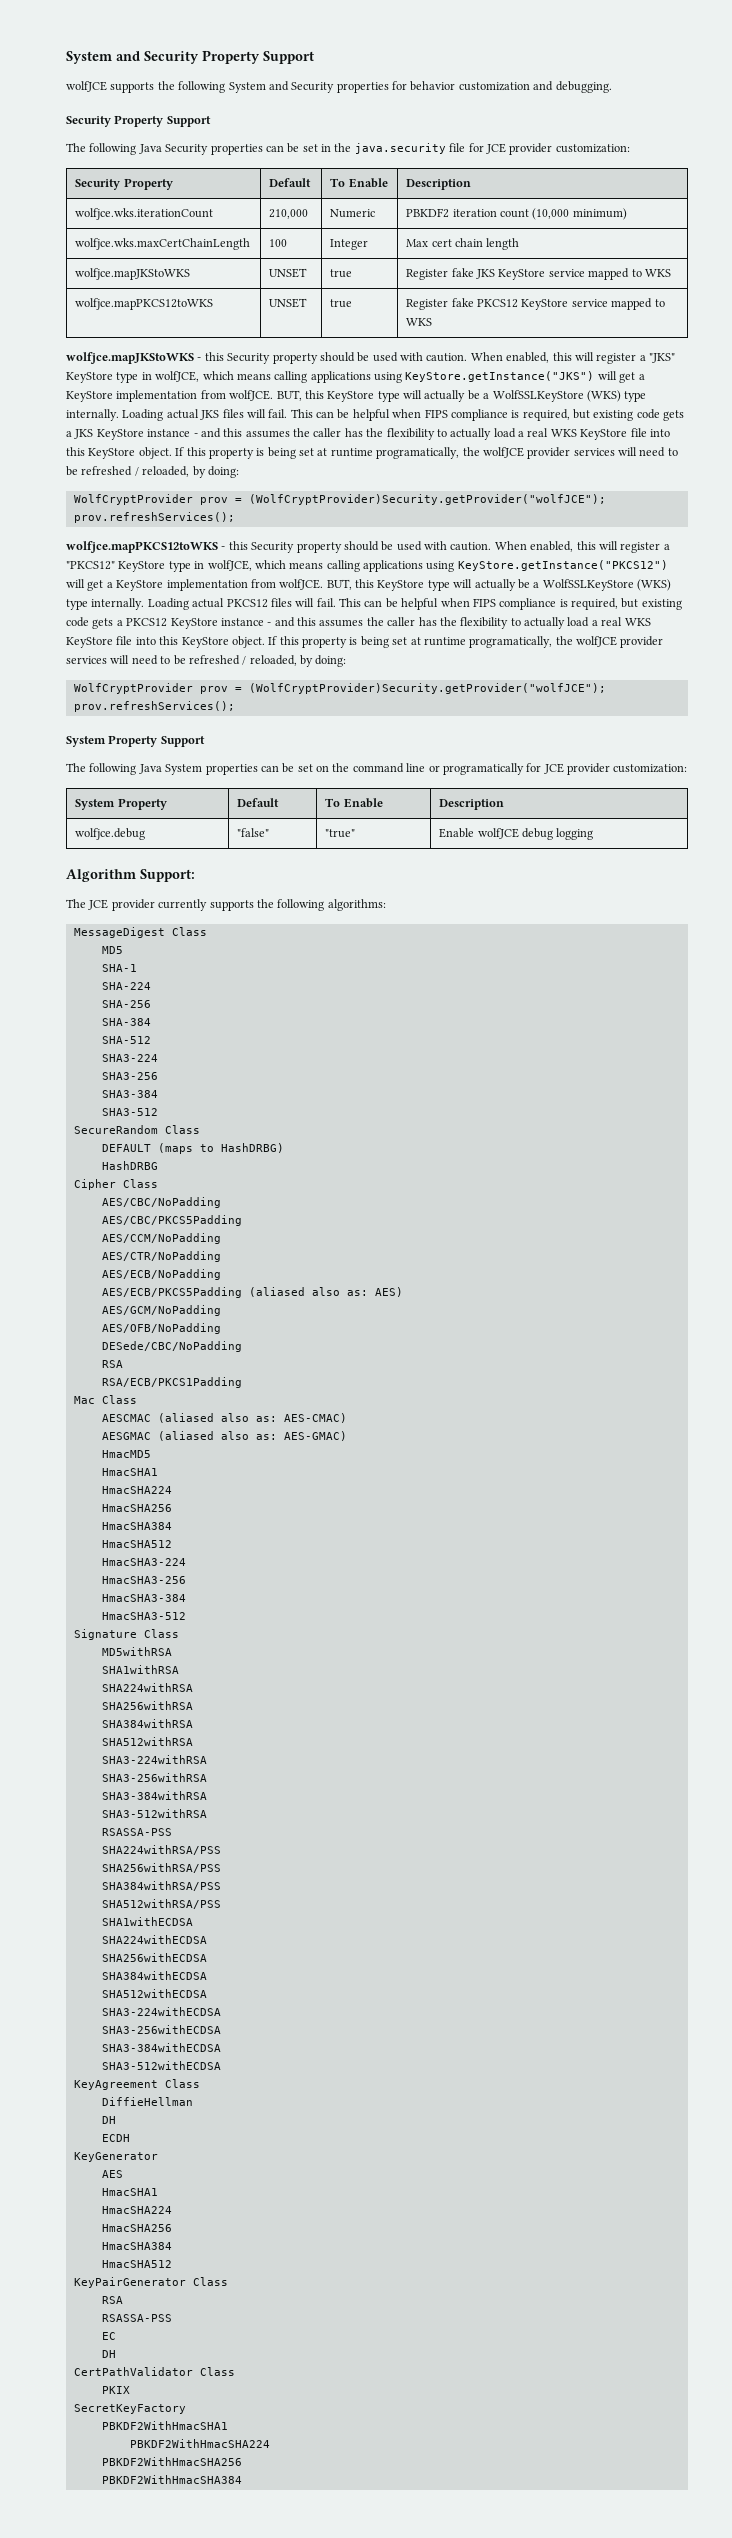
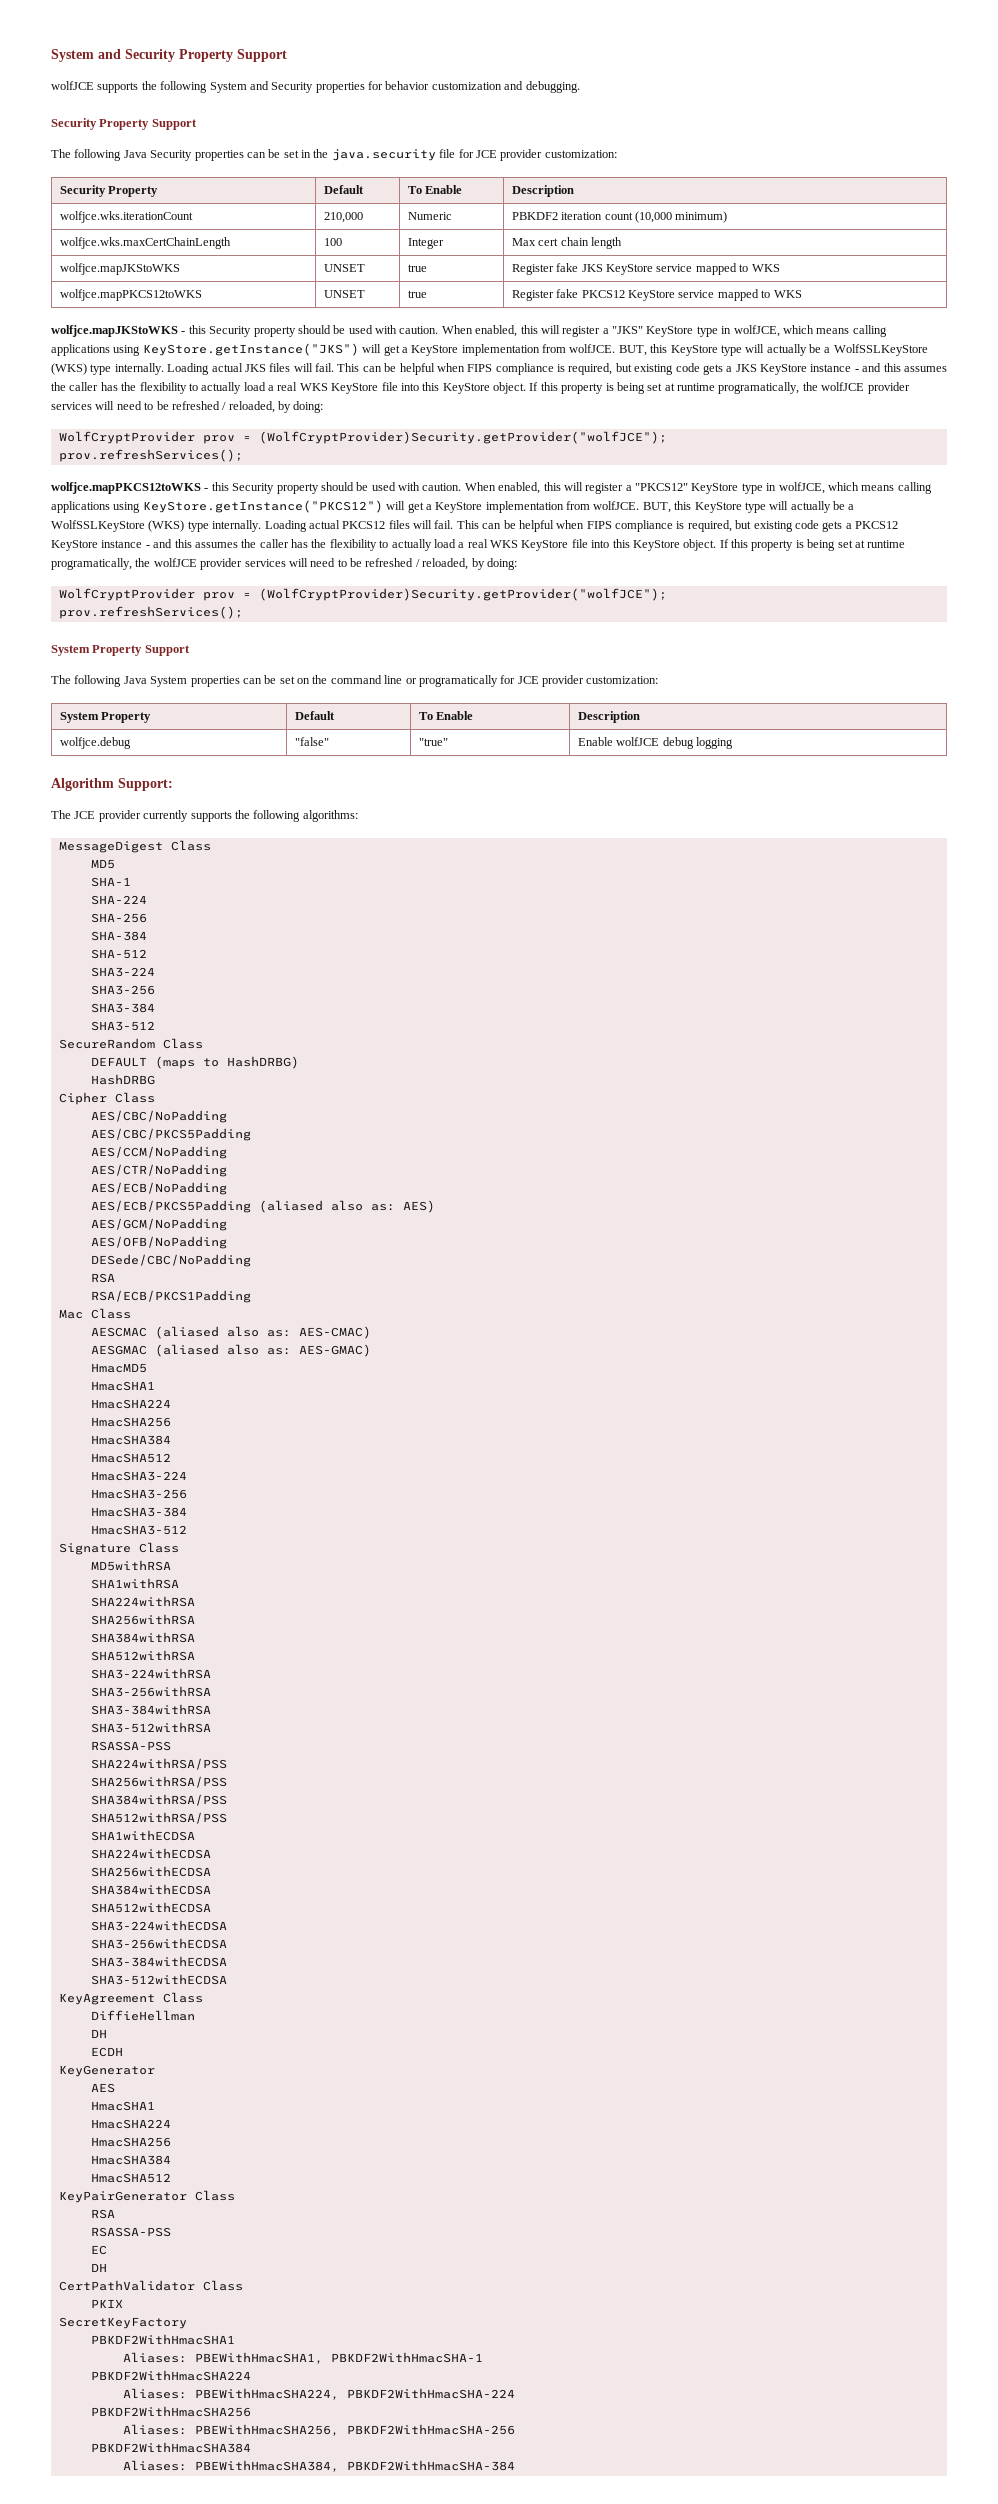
[129,2439,270,2448] [101,2457,242,2466] [101,2475,242,2484] PBKDF2WithHmacSHA224 // PBKDF2WithHmacSHA256 // PBKDF2WithHmacSHA384 -> [122,2352,483,2364] [90,2370,251,2381] [122,2388,515,2400] [90,2406,251,2417] [122,2424,515,2436] [90,2442,251,2453] [122,2460,515,2472] Aliases: PBEWithHmacSHA1, PBKDF2WithHmacSHA-1 // PBKDF2WithHmacSHA224 // Aliases: PBEWithHmacSHA224, PBKDF2WithHmacSHA-224 // PBKDF2WithHmacSHA256 // Aliases: PBEWithHmacSHA256, PBKDF2WithHmacSHA-256 // PBKDF2WithHmacSHA384 // Aliases: PBEWithHmacSHA384, PBKDF2WithHmacSHA-384

